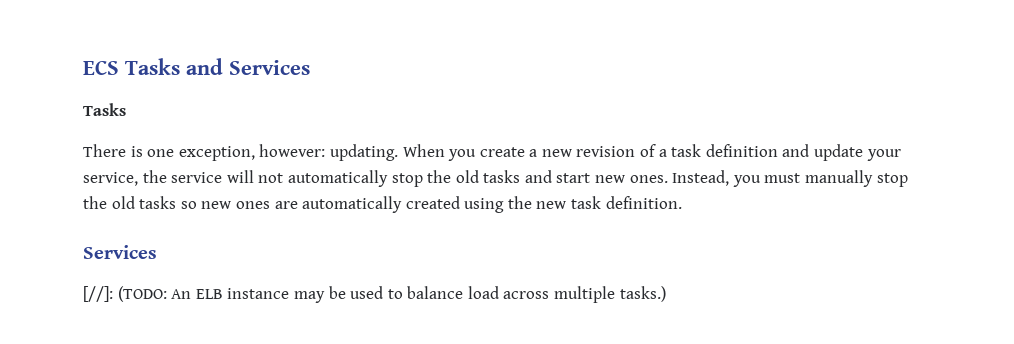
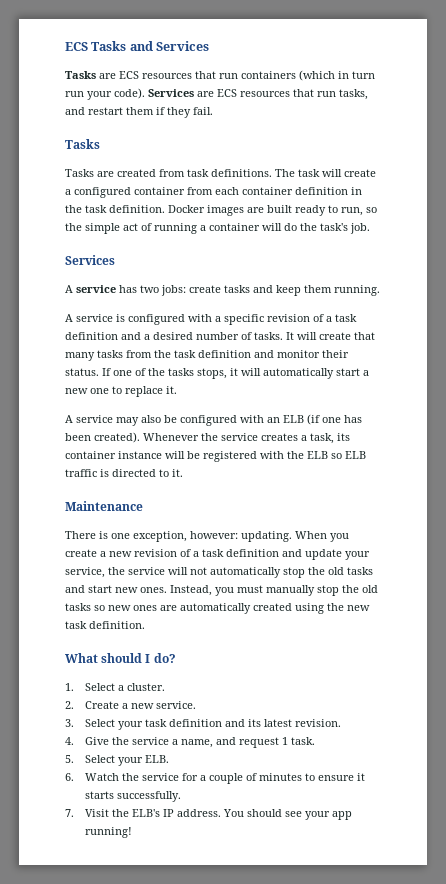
(126, 109) none -> [99,70,375,81] [65,88,368,100] [65,107,213,118] [65,139,100,149] [65,169,376,177] [65,187,362,198] [65,205,377,216] [65,223,370,234] [65,255,115,265] [65,285,380,296] [65,314,357,325] [65,332,375,340] [65,350,349,361] [65,368,369,379] [65,386,177,397] [65,414,362,426] [65,432,350,444] [65,451,366,462] [65,469,183,477] [65,501,143,511] are ECS resources that run containers (which in turn run your code). Services are ECS resources that run tasks, and restart them if they fail. // Tasks // Tasks are created from task definitions. The task will create a configured container from each container definition in the task definition. Docker images are built ready to run, so the simple act of running a container will do the task's job. // Services // A service has two jobs: create tasks and keep them running. // A service is configured with a specific revision of a task definition and a desired number of tasks. It will create that many tasks from the task definition and monitor their status. If one of the tasks stops, it will automatically start a new one to replace it. // A service may also be configured with an ELB (if one has been created). Whenever the service creates a task, its container instance will be registered with the ELB so ELB traffic is directed to it. // Maintenance
[83,245,157,259] [83,286,666,303] Services // [//]: (TODO: An ELB instance may be used to balance load across multiple tasks.) -> [65,653,176,663] [65,683,165,691] [65,701,196,709] [65,719,341,730] [65,737,315,748] [65,755,169,766] [65,773,365,784] [84,791,181,802] [65,809,352,820] [84,827,132,838] What should I do? // 1. Select a cluster. // 2. Create a new service. // 3. Select your task definition and its latest revision. // 4. Give the service a name, and request 1 task. // 5. Select your ELB. // 6. Watch the service for a couple of minutes to ensure it starts successfully. // 7. Visit the ELB's IP address. You should see your app running!

